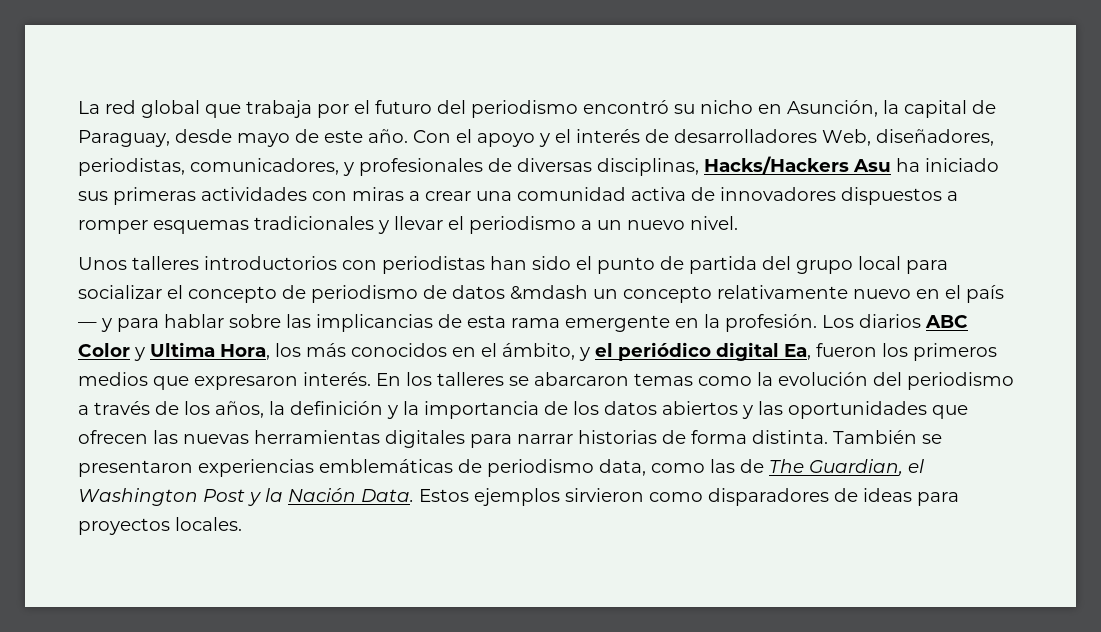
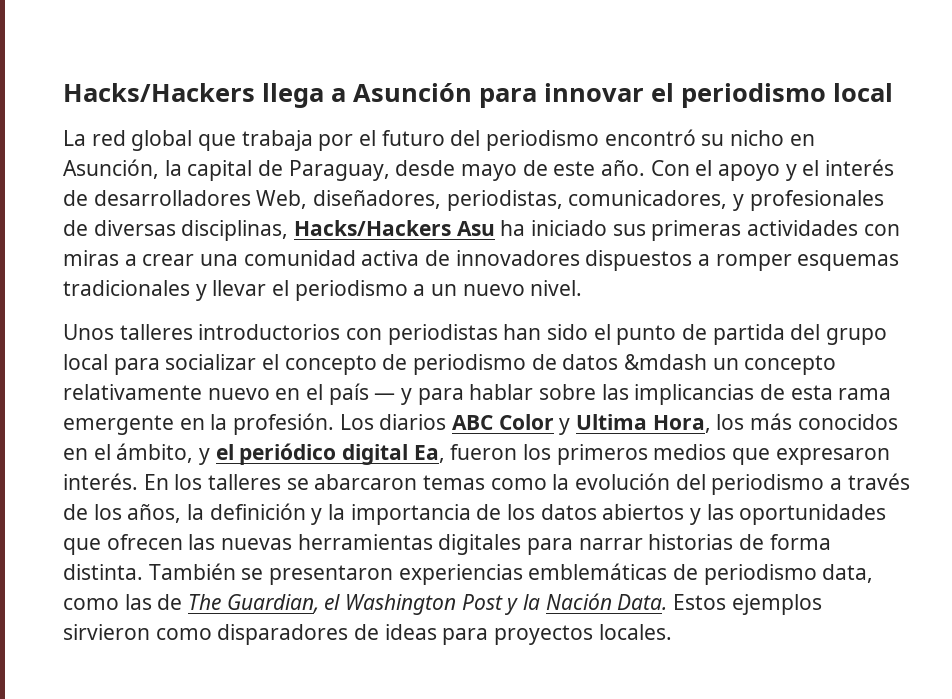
(78, 107) none -> [63,83,893,108] Hacks/Hackers llega a Asunción para innovar el periodismo local //

